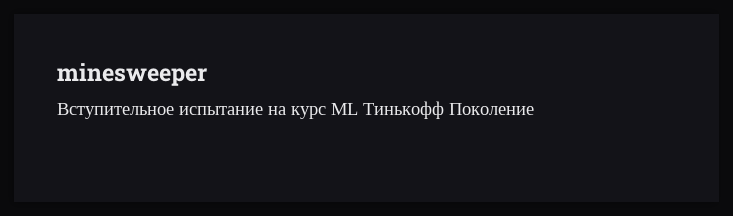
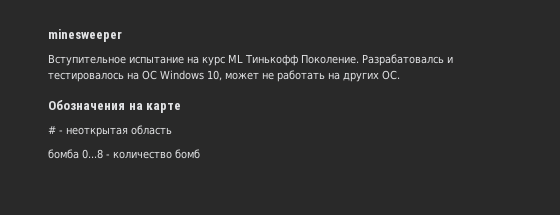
[449,103,534,115] Поколение -> [301,54,453,66] [48,70,400,82] [48,100,182,113] [48,125,172,137] [48,149,200,159] Поколение. Разрабатовалсь и тестировалось на ОС Windows 10, может не работать на других ОС. // Обозначения на карте // # - неоткрытая область // бомба 0...8 - количество бомб

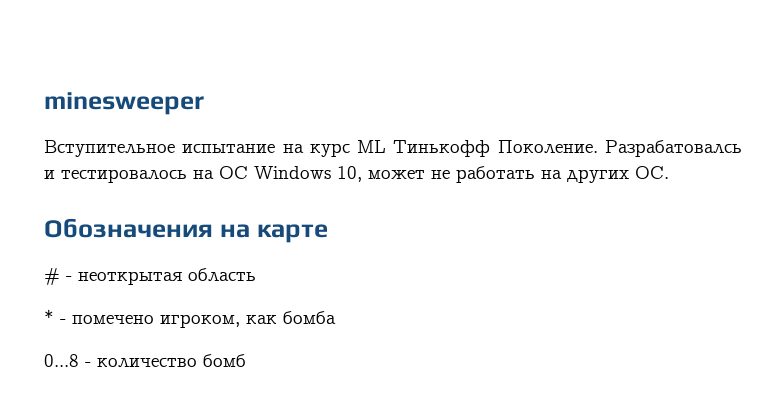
(172, 130) none -> [44,309,277,328] * - помечено игроком, как
(79, 154) none -> (336, 317) //

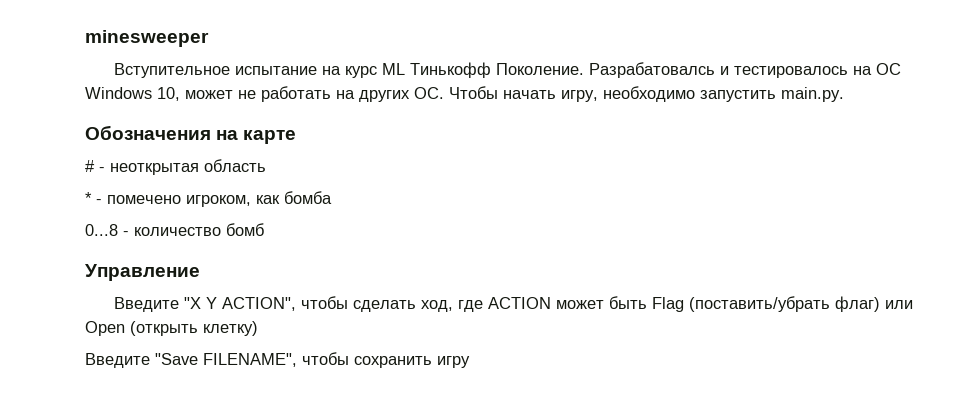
(669, 172) none -> [449,86,844,102] Чтобы начать игру, необходимо запустить main.py.
(246, 360) none -> [85,264,200,281] [113,296,913,312] [85,321,258,336] [85,352,470,368] // Управление // Введите "X Y ACTION", чтобы сделать ход, где ACTION может быть Flag (поставить/убрать флаг) или Open (открыть клетку) // Введите "Save FILENAME", чтобы сохранить игру

